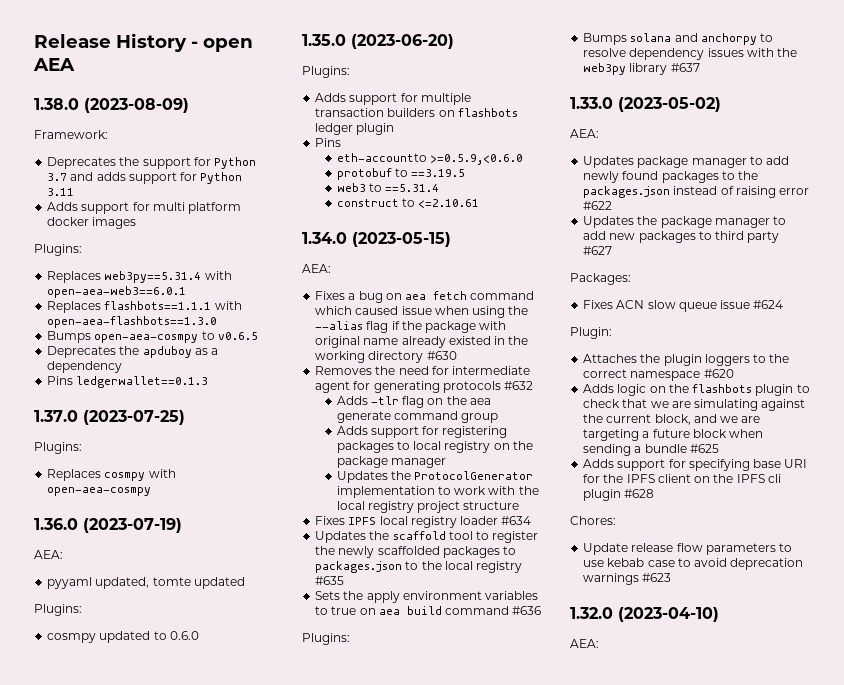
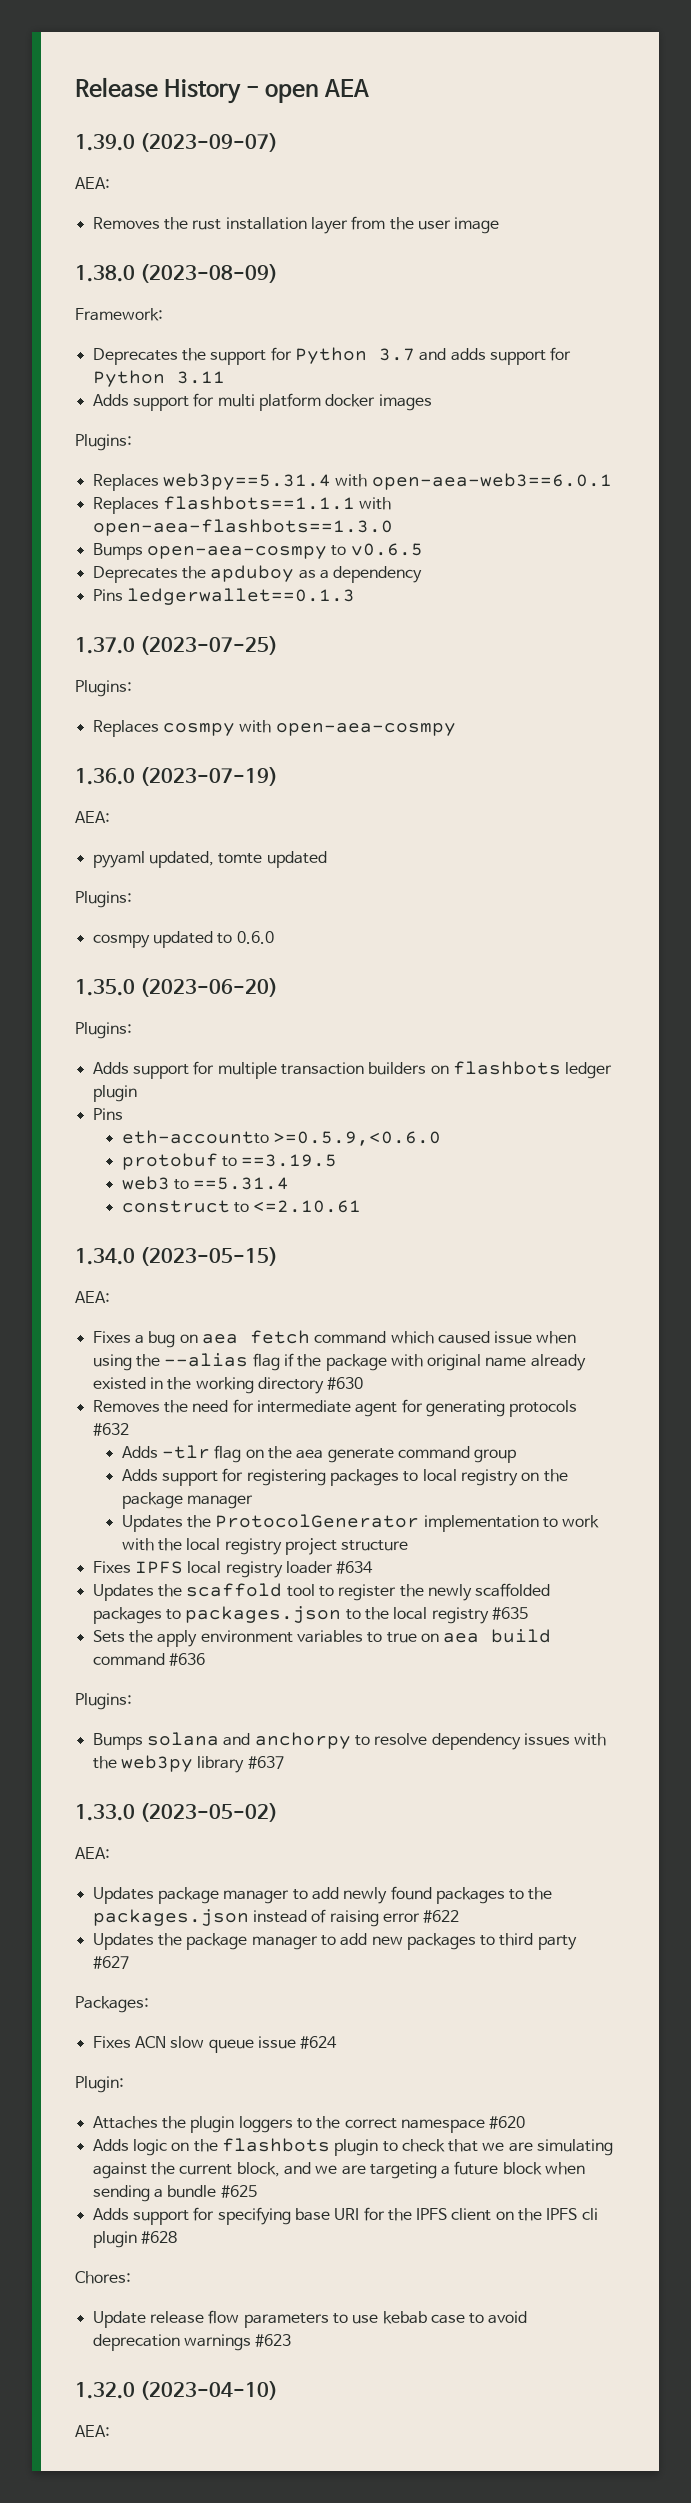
(75, 64) none -> [75,133,279,152] [75,177,110,189] [92,216,500,234] // 1.39.0 (2023-09-07) // AEA: // Removes the rust installation layer from the user image

